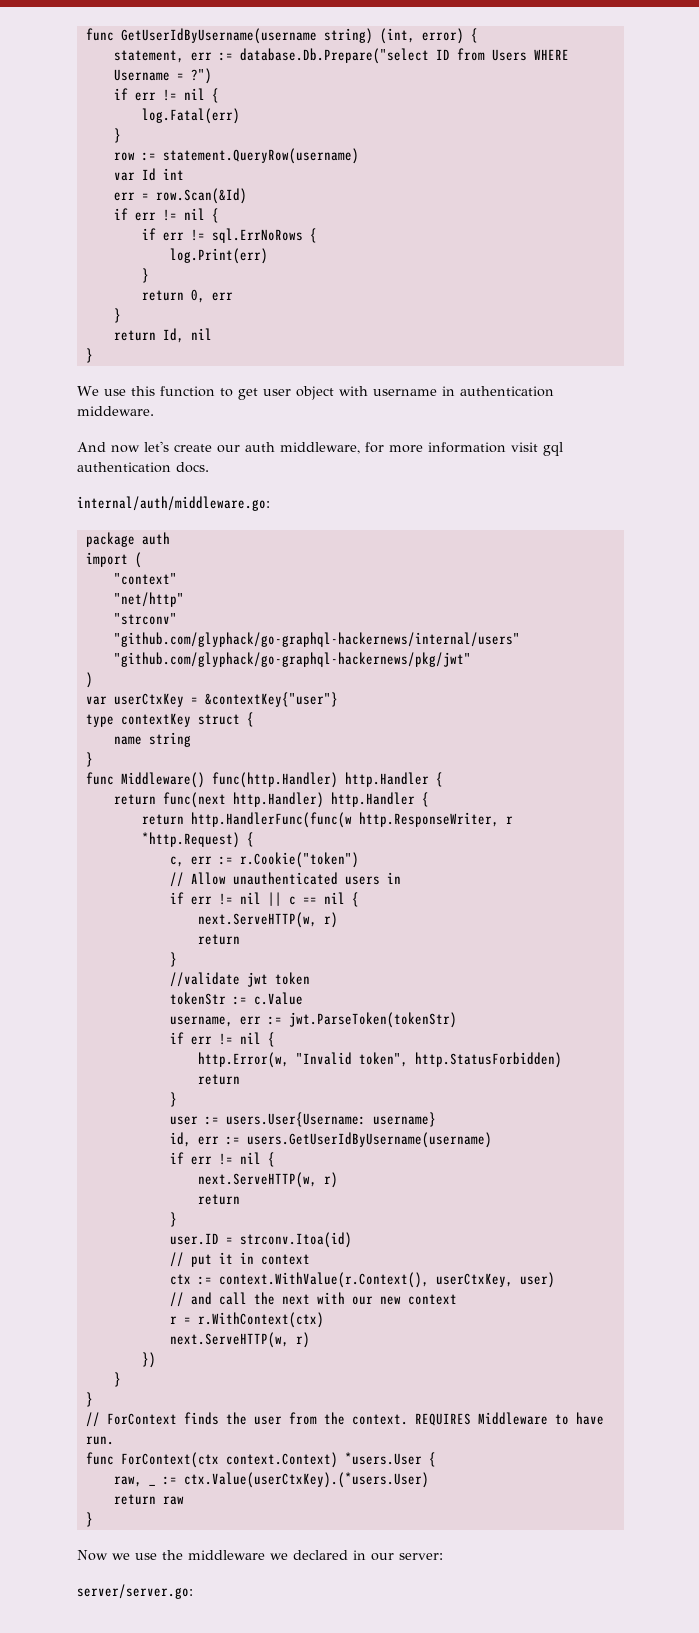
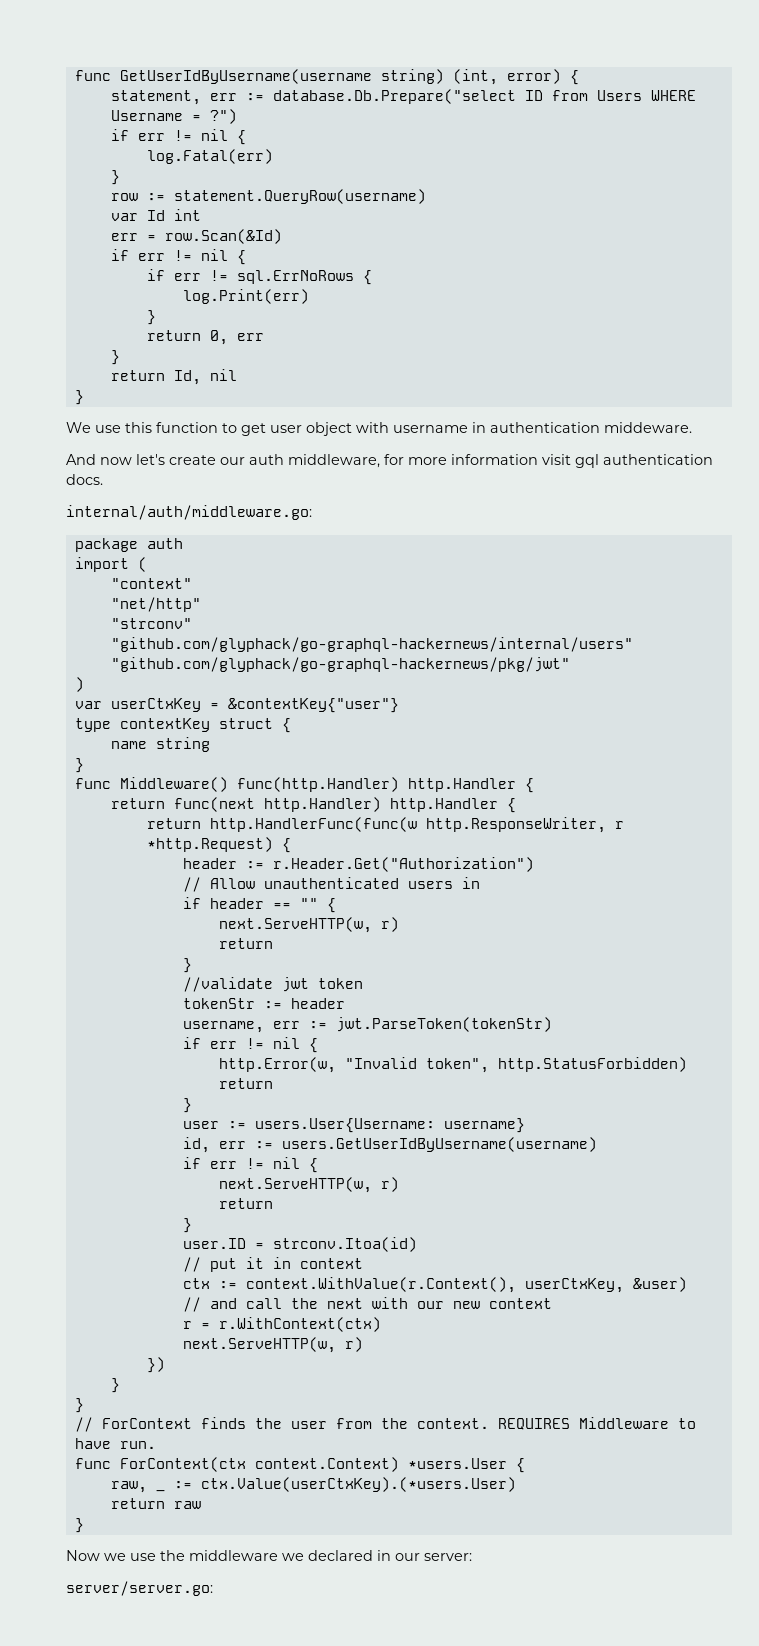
[169,852,359,868] c, err := r.Cookie("token") -> [182,857,534,872] header := r.Header.Get("Authorization")
[190,892,345,906] err != nil || c == nil -> [209,898,318,909] header == ""
[253,992,303,1005] c.Value -> [290,998,345,1009] header
[519,1272,555,1288] user) -> [632,1277,687,1292] &user)

